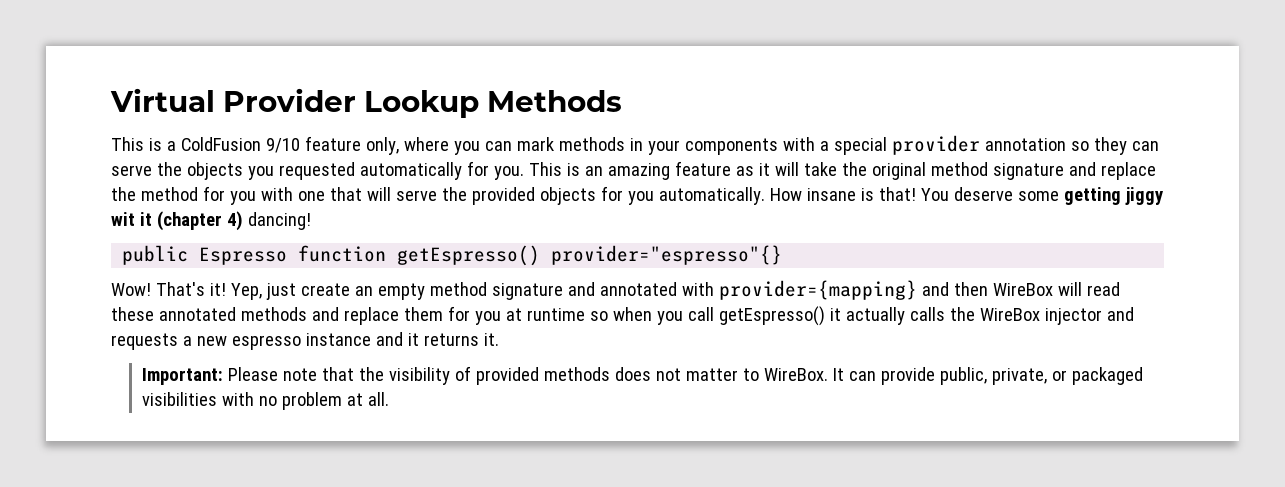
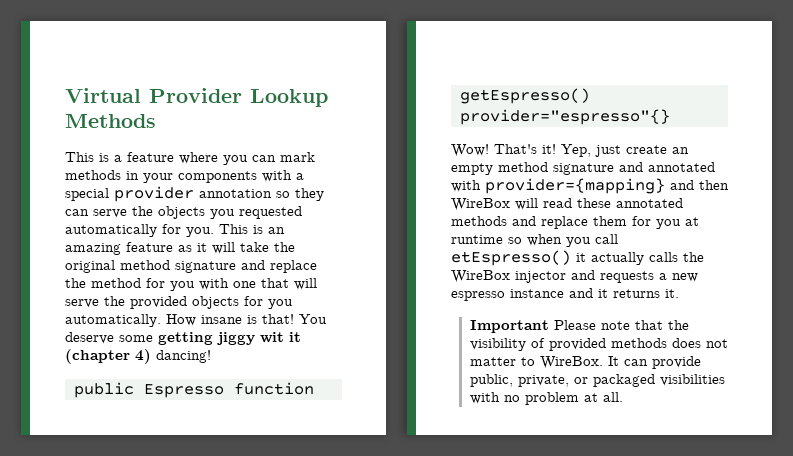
[180,136,399,155] ColdFusion 9/10 feature only, -> [127,152,174,162] feature
[718,306,825,326] getEspresso() -> [451,250,571,266] etEspresso()
[142,368,224,385] Important: -> [469,320,549,333] Important

